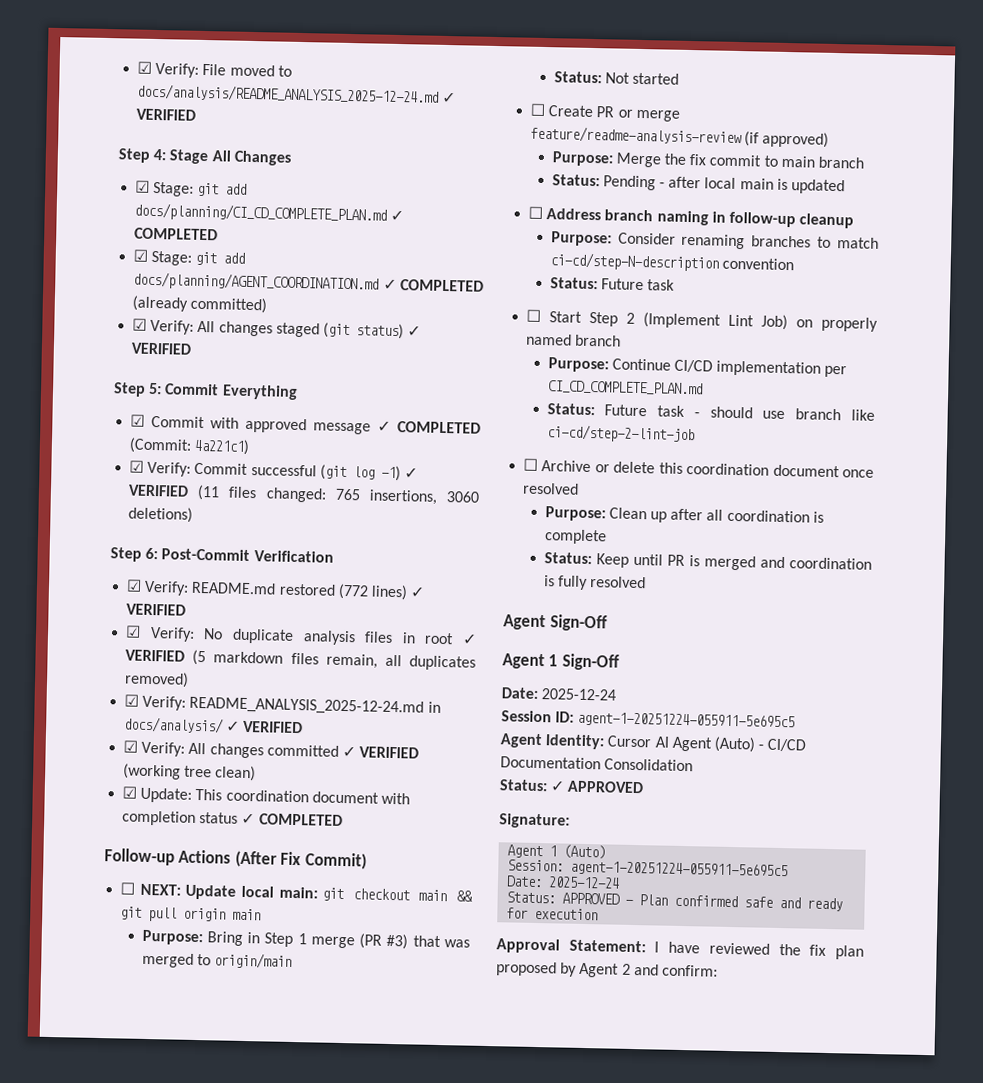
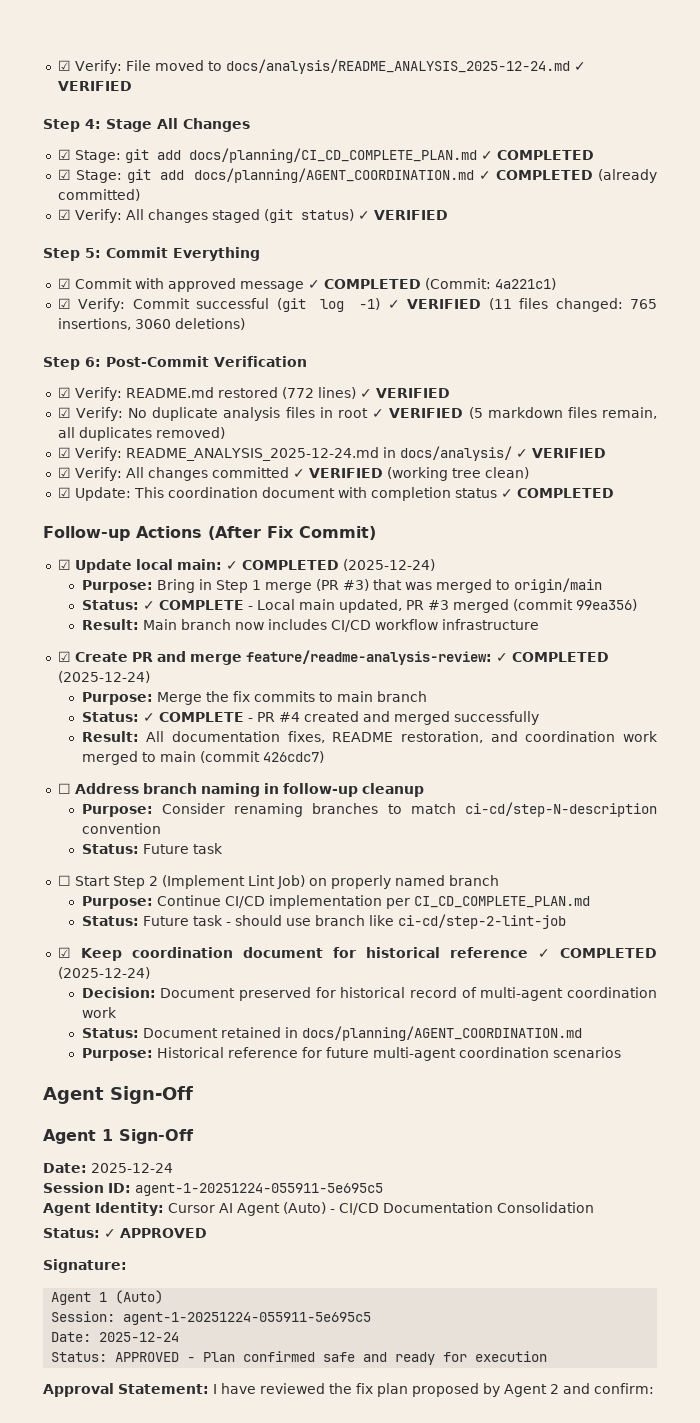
[120,882,181,896] ☐ NEXT: -> [57,559,71,570] ☑
[322,887,473,902] [120,906,262,922] git checkout main && git pull origin main -> [225,559,435,571] ✓ COMPLETED (2025-12-24)
[604,72,679,85] [530,103,680,122] [530,125,830,148] Not started // ☐ Create PR or merge feature/readme-analysis-review (if approved) -> [142,599,637,613] [81,619,539,632] [57,650,609,665] [57,671,150,683] ✓ COMPLETE - Local main updated, PR #3 merged (commit 99ea356) // Result: Main branch now includes CI/CD workflow infrastructure // ☑ Create PR and merge feature/readme-analysis-review: ✓ COMPLETED (2025-12-24)
[709,154,763,167] commit -> [253,691,315,702] commits
[602,175,845,195] Pending - after local main is updated -> [142,711,539,725] [81,731,659,743] [81,751,324,765] ✓ COMPLETE - PR #4 created and merged successfully // Result: All documentation fixes, README restoration, and coordination work merged to main (commit 426cdc7)
[523,458,874,478] [522,482,580,495] [544,506,824,523] [543,529,607,545] [543,552,872,571] [543,575,646,590] ☐ Archive or delete this coordination document once resolved // Purpose: Clean up after all coordination is complete // Status: Keep until PR is merged and coordination is fully resolved -> [57,947,657,961] [57,967,150,979] [81,987,658,1001] [81,1007,117,1018] [81,1026,582,1041] [81,1047,621,1061] ☑ Keep coordination document for historical reference ✓ COMPLETED (2025-12-24) // Decision: Document preserved for historical record of multi-agent coordination work // Status: Document retained in docs/planning/AGENT_COORDINATION.md // Purpose: Historical reference for future multi-agent coordination scenarios

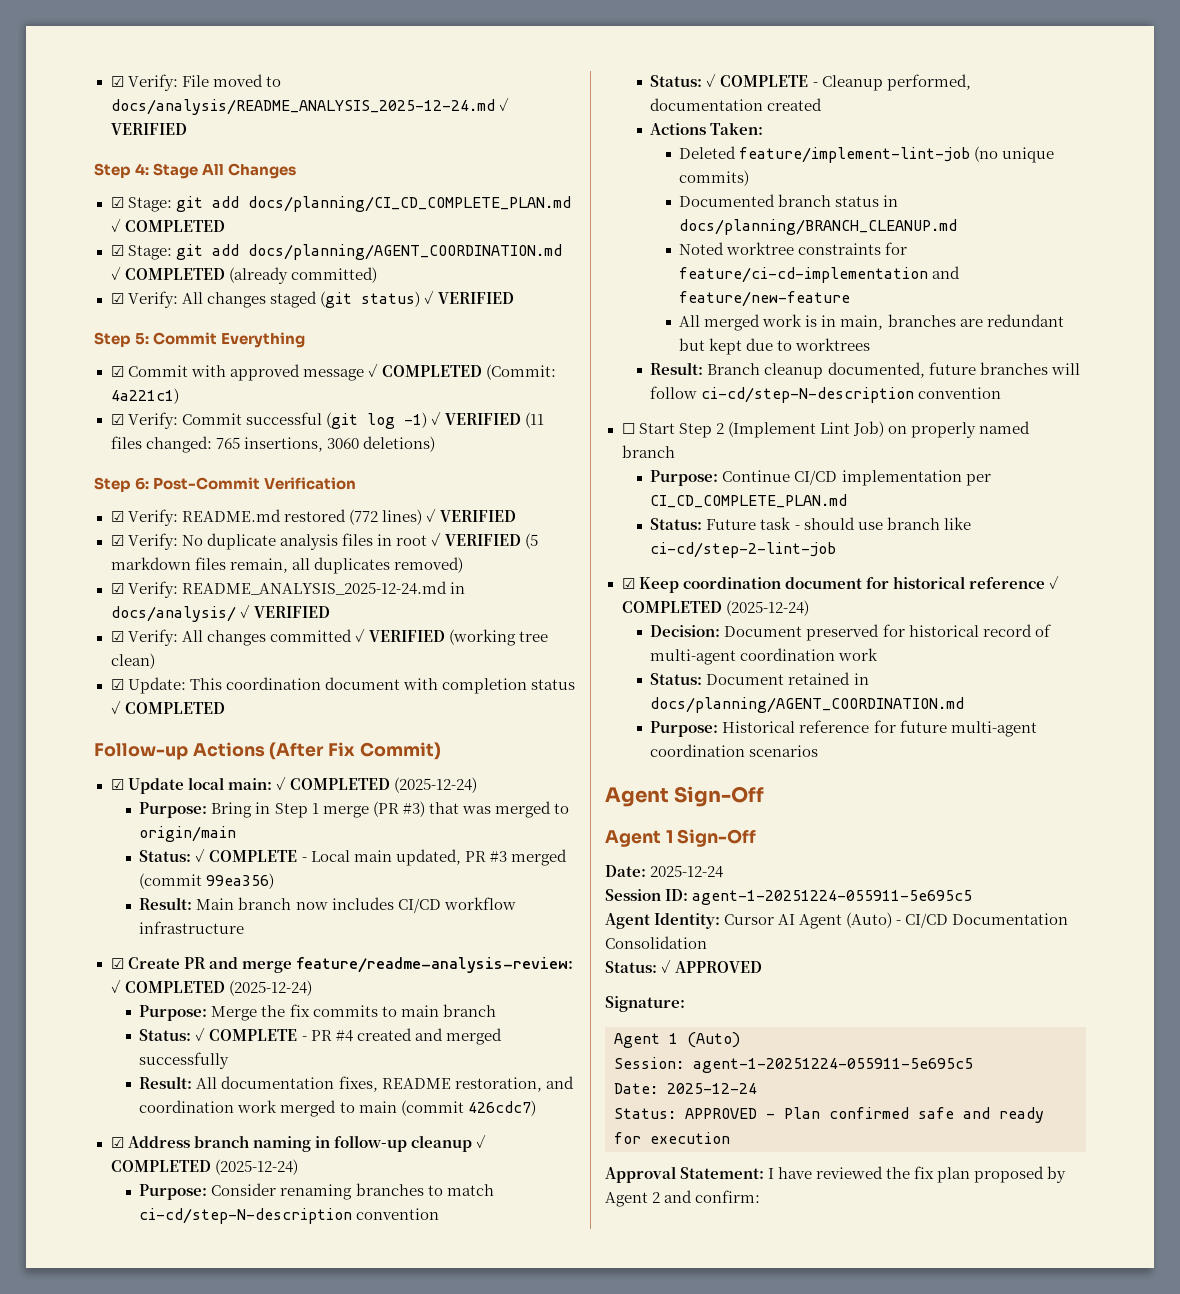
[57,783,71,794] ☐ -> [110,1137,124,1148] ☑
(424, 790) none -> [475,1134,486,1148] [110,1159,298,1175] ✓ COMPLETED (2025-12-24)
[142,843,223,854] Future task -> [706,73,971,91] [650,98,823,111] [650,122,764,135] [679,146,1055,163] [679,170,750,186] [679,194,899,207] [679,219,958,235] [679,242,908,255] [679,266,961,283] [679,291,851,307] [679,314,1064,331] [679,338,871,355] [650,362,1080,379] [650,386,1002,403] ✓ COMPLETE - Cleanup performed, documentation created // Actions Taken: // Deleted feature/implement-lint-job (no unique commits) // Documented branch status in docs/planning/BRANCH_CLEANUP.md // Noted worktree constraints for feature/ci-cd-implementation and feature/new-feature // All merged work is in main, branches are redundant but kept due to worktrees // Result: Branch cleanup documented, future branches will follow ci-cd/step-N-description convention

